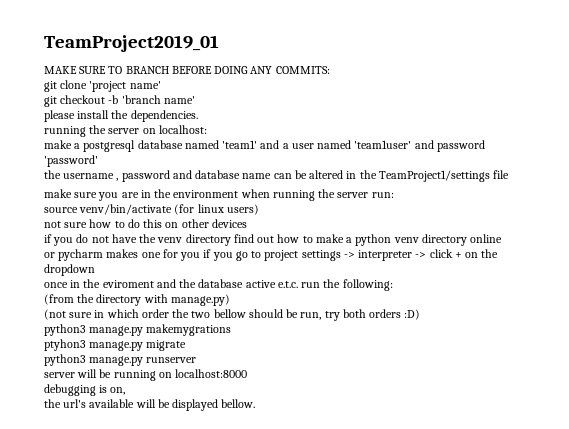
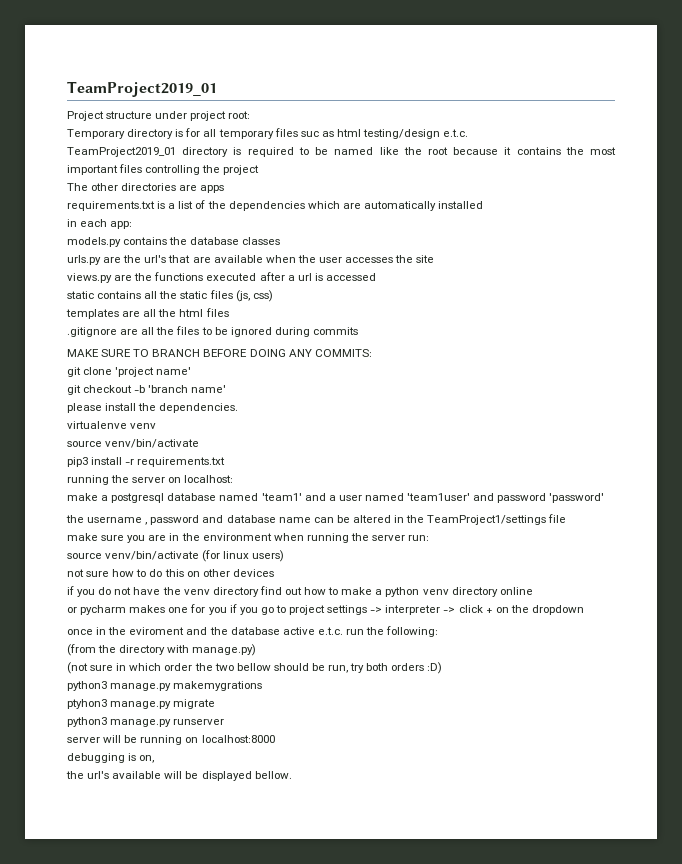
[44,35,219,52] TeamProject2019_01 -> [67,81,217,97] [67,111,251,121] [67,128,469,139] [67,147,617,157] [67,164,260,175] [67,183,225,193] [67,200,484,211] [67,219,133,229] [67,237,281,247] [67,255,435,265] [67,272,376,283] [67,290,273,302] [66,308,229,319] [67,326,358,337] TeamProject2019_01 // Project structure under project root: // Temporary directory is for all temporary files suc as html testing/design e.t.c. // TeamProject2019_01 directory is required to be named like the root because it contains the most important files controlling the project // The other directories are apps // requirements.txt is a list of the dependencies which are automatically installed // in each app: // models.py contains the database classes // urls.py are the url's that are available when the user accesses the site // views.py are the functions executed after a url is accessed // static contains all the static files (js, css) // templates are all the html files // .gitignore are all the files to be ignored during commits
(198, 116) none -> [67,421,157,429] [67,439,200,448] [67,457,226,467] // virtualenve venv // source venv/bin/activate // pip3 install -r requirements.txt

